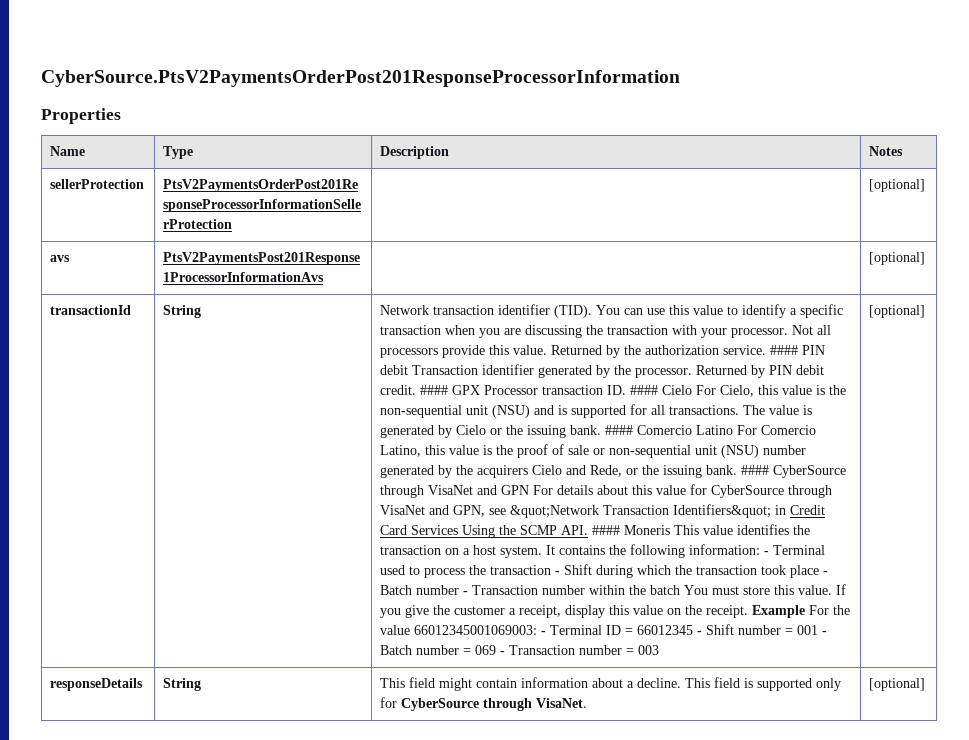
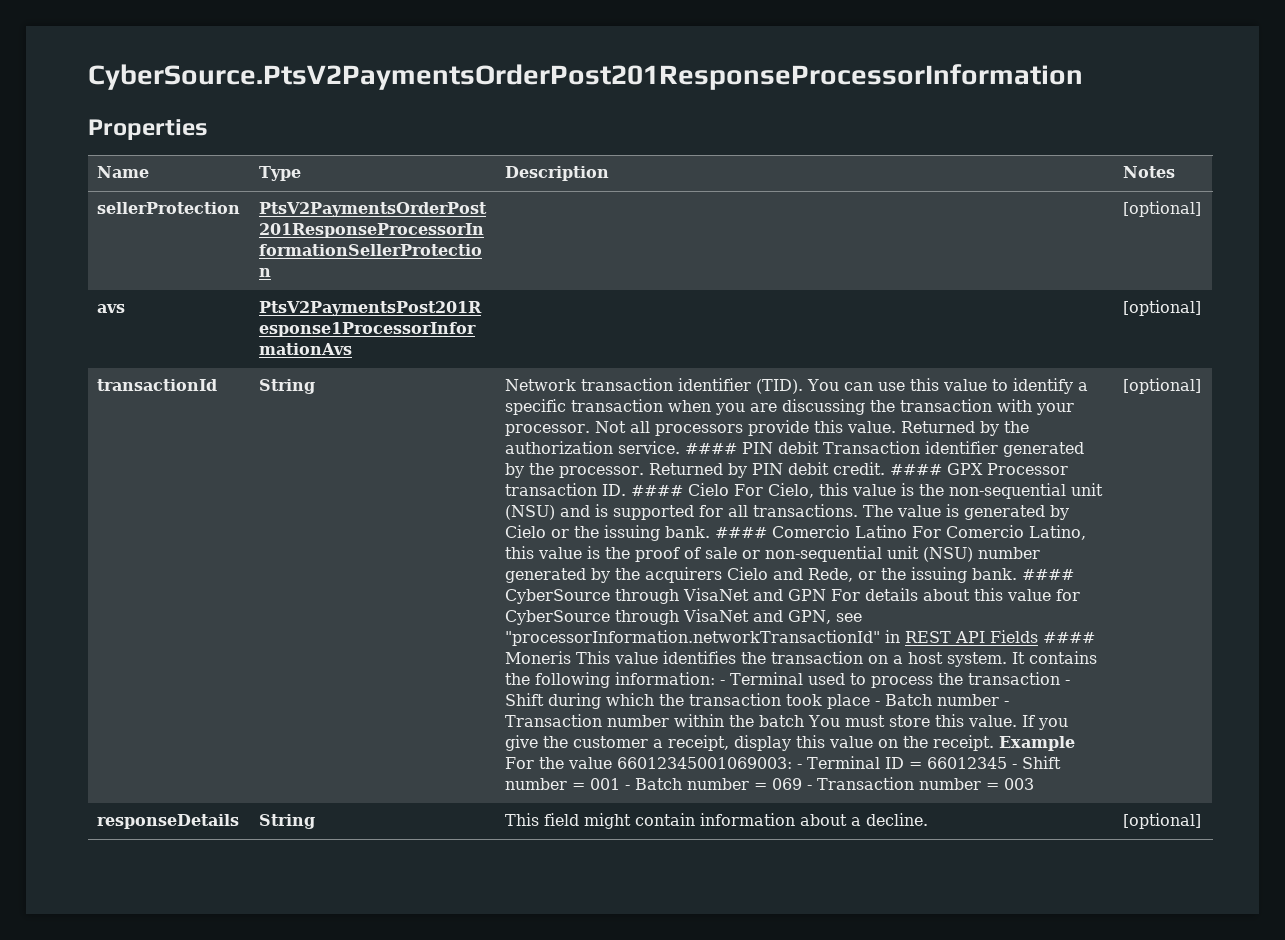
[510,504,826,518] [380,525,589,538] &quot;Network Transaction Identifiers&quot; in Credit Card Services Using the SCMP API. -> [505,630,1039,646] "processorInformation.networkTransactionId" in REST API Fields
[685,677,842,691] [380,697,588,711] This field is supported only for CyberSource through VisaNet. -> (929, 819) none

